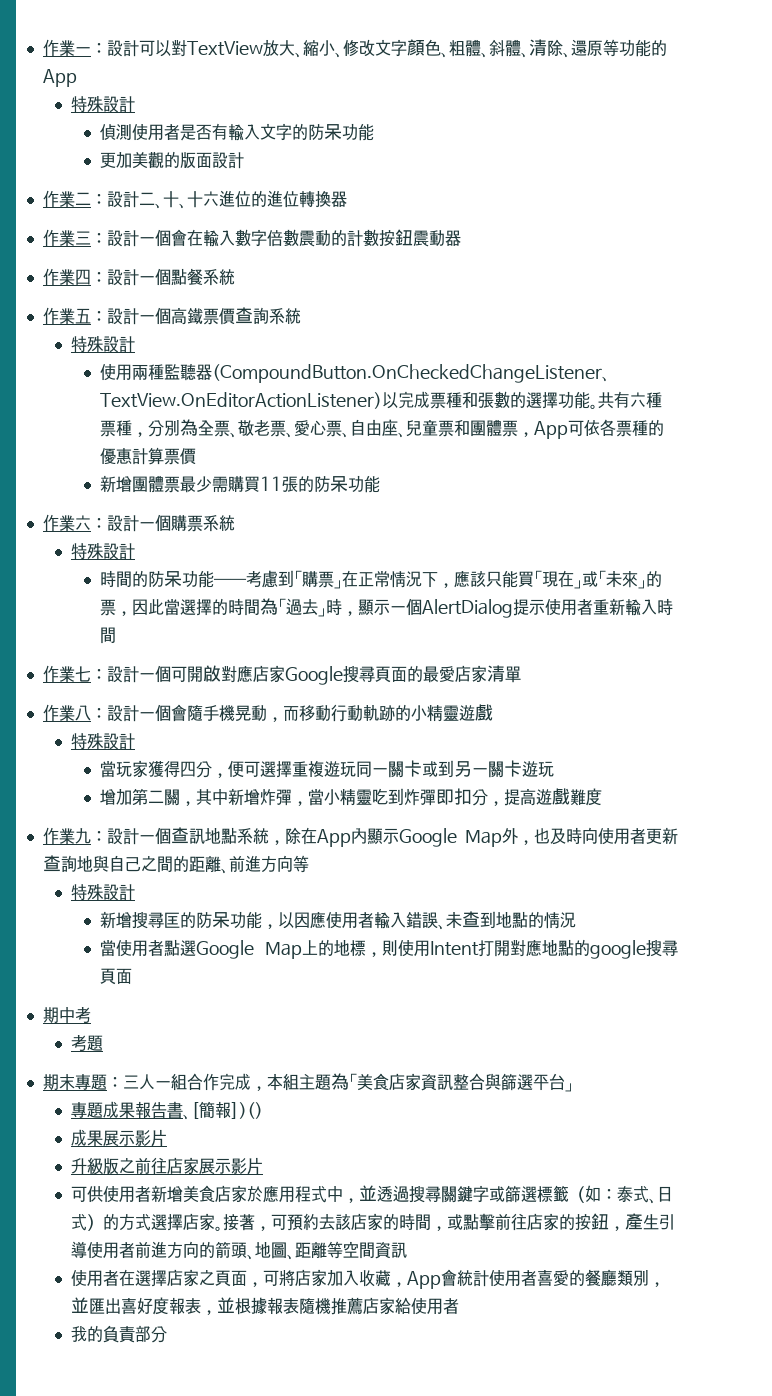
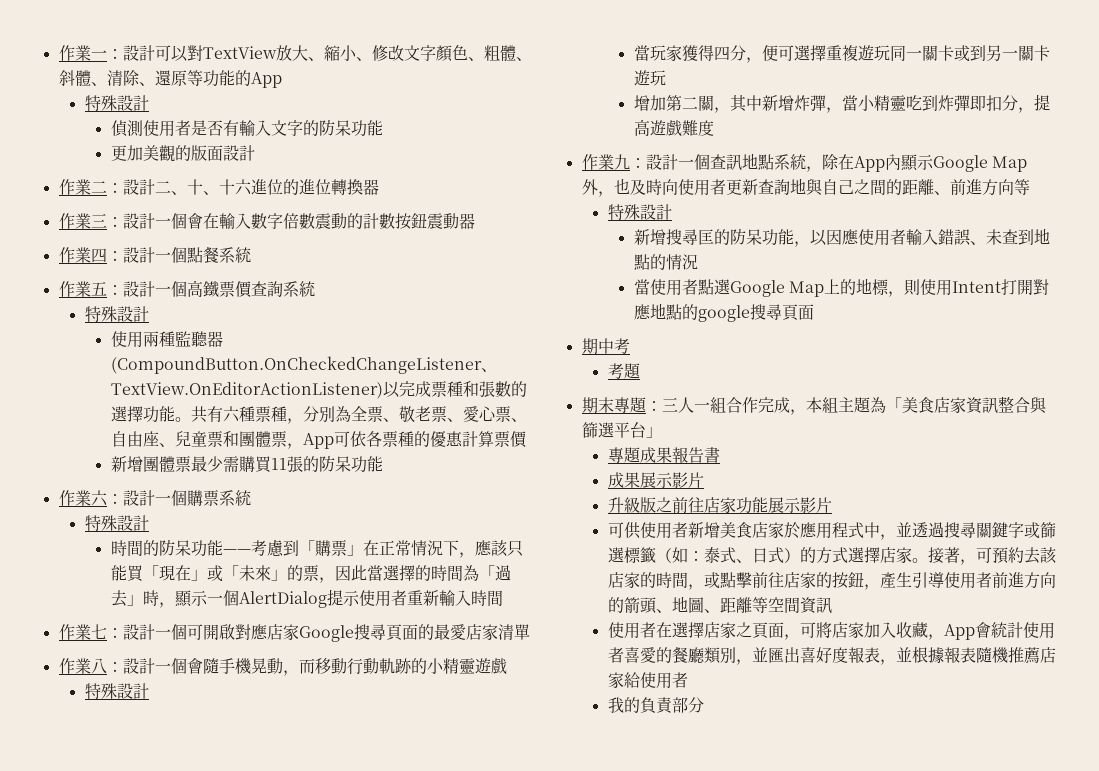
[183,1101,264,1120] 、[簡報])() -> (720, 455) none
(200, 1166) none -> [735,497,768,514] 功能

